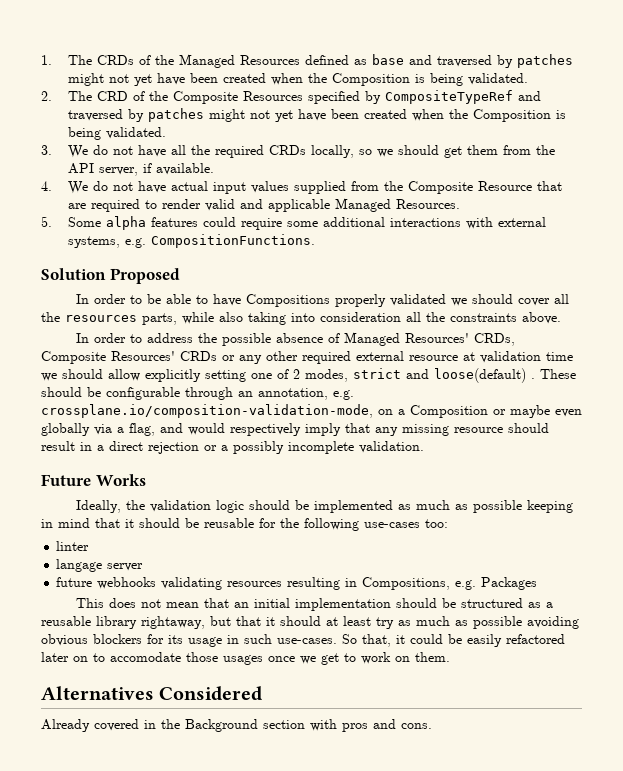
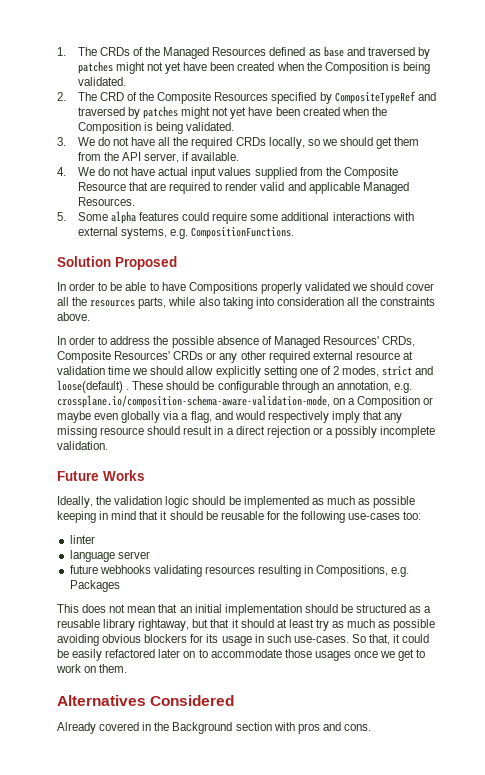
[41,404,373,418] crossplane.io/composition-validation-mode, -> [57,395,330,408] crossplane.io/composition-schema-aware-validation-mode,
[56,559,103,572] langage -> [69,550,115,562] language
[110,652,181,662] accomodate -> [210,649,282,658] accommodate

